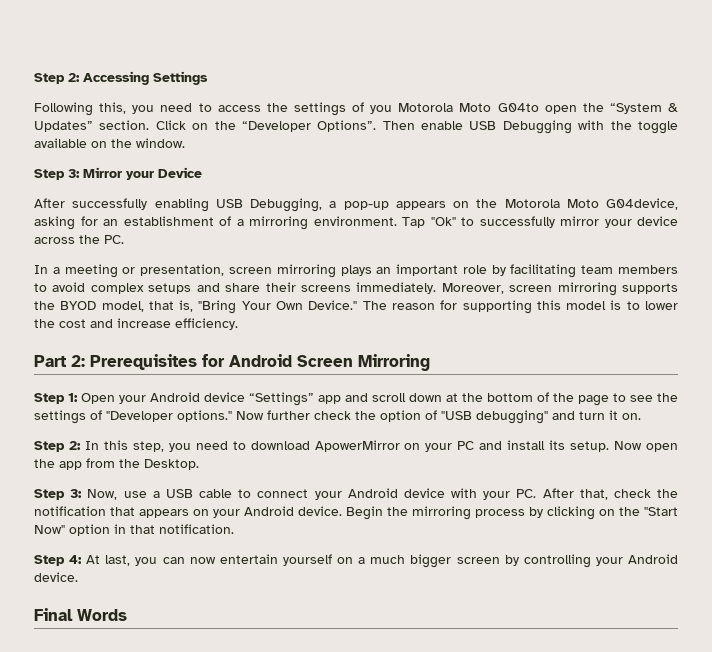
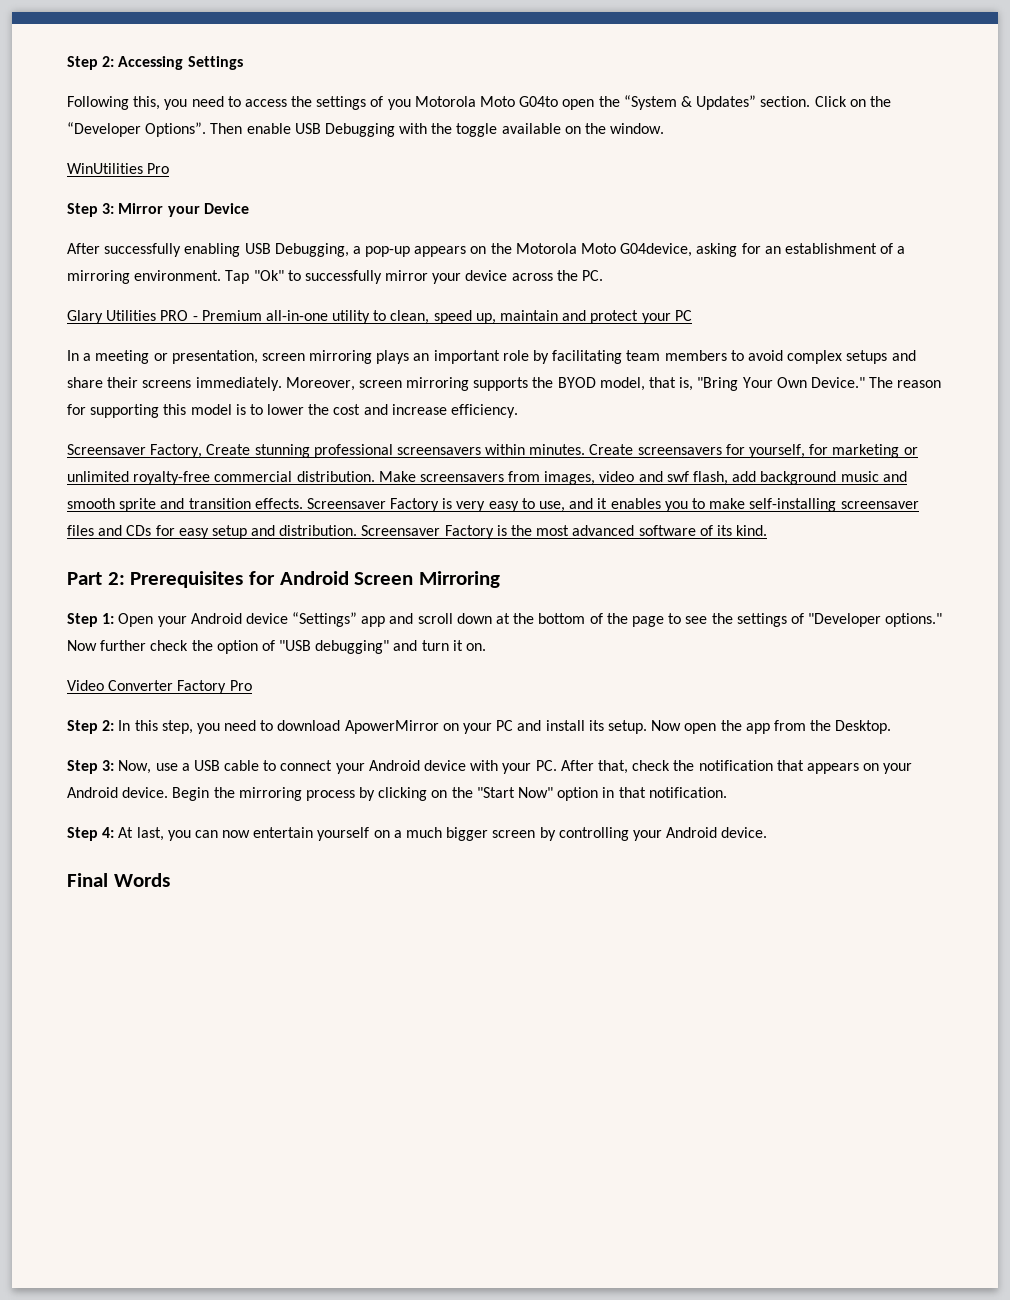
(185, 143) none -> [67,163,170,174] // WinUtilities Pro
(124, 239) none -> [67,310,692,324] // Glary Utilities PRO - Premium all-in-one utility to clean, speed up, maintain and protect your PC
(238, 324) none -> [67,444,918,458] [67,471,907,485] [67,498,919,512] [67,525,768,539] // Screensaver Factory, Create stunning professional screensavers within minutes. Create screensavers for yourself, for marketing or unlimited royalty-free commercial distribution. Make screensavers from images, video and swf flash, add background music and smooth sprite and transition effects. Screensaver Factory is very easy to use, and it enables you to make self-installing screensaver files and CDs for easy setup and distribution. Screensaver Factory is the most advanced software of its kind.
(641, 416) none -> [67,680,252,694] // Video Converter Factory Pro

